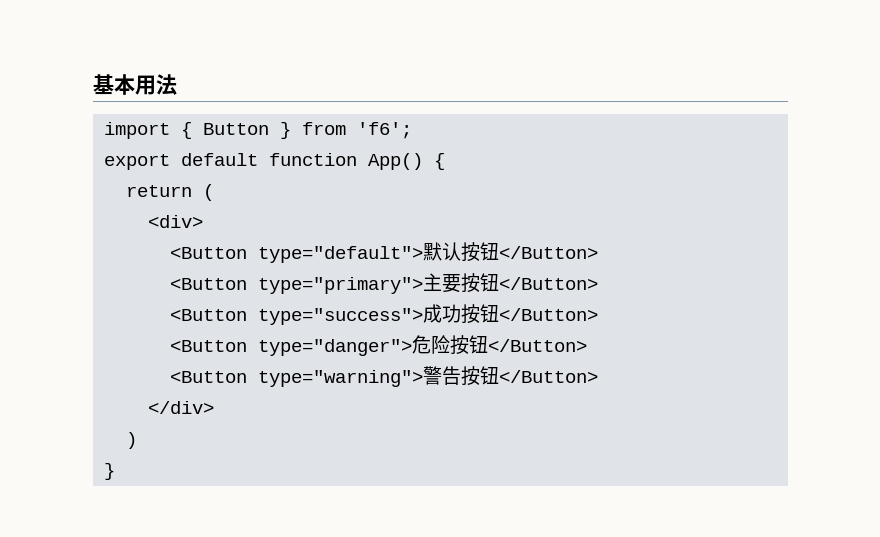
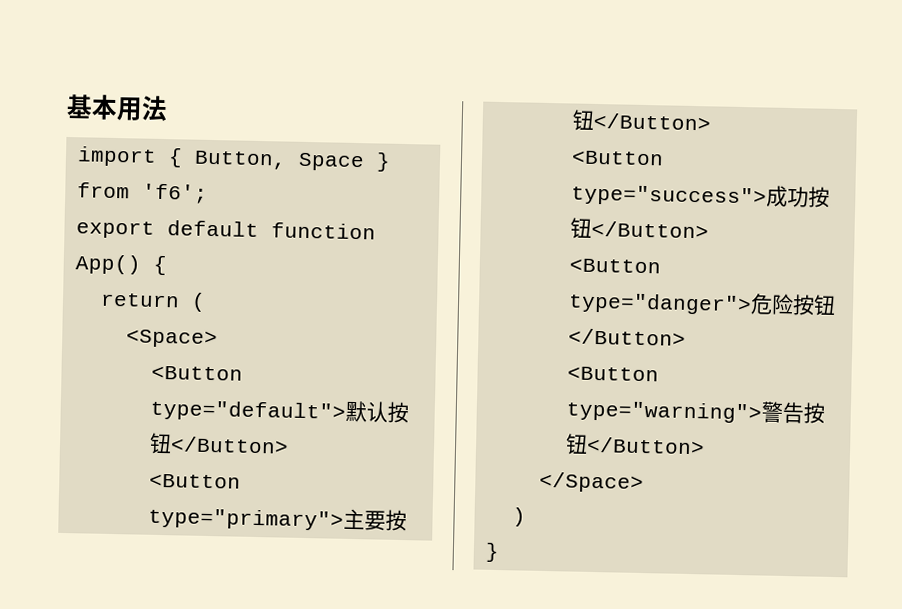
[202,123,269,135] Button -> [194,150,365,172] Button, Space
[147,215,203,228] <div> -> [126,329,218,349] <Space>
[147,401,214,414] </div> -> [539,471,644,494] </Space>

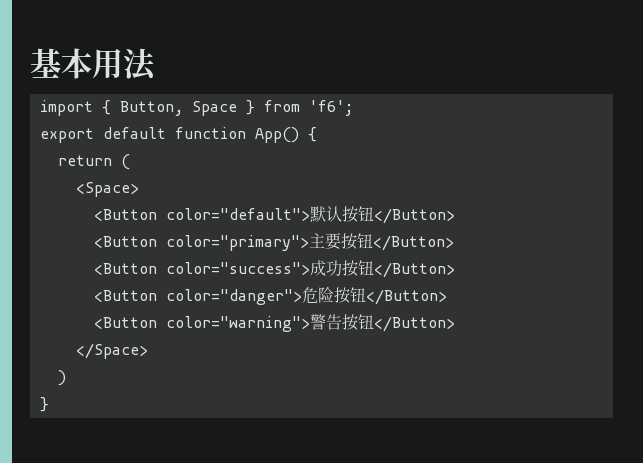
[150,399,346,423] type="default"> -> [166,208,311,221] color="default">
[148,507,344,531] type="primary"> -> [166,235,310,251] color="primary">
[571,184,767,208] type="success"> -> [166,262,311,275] color="success">
[568,292,752,316] type="danger"> -> [166,289,303,305] color="danger">
[566,400,762,424] type="warning"> -> [166,316,311,332] color="warning">

